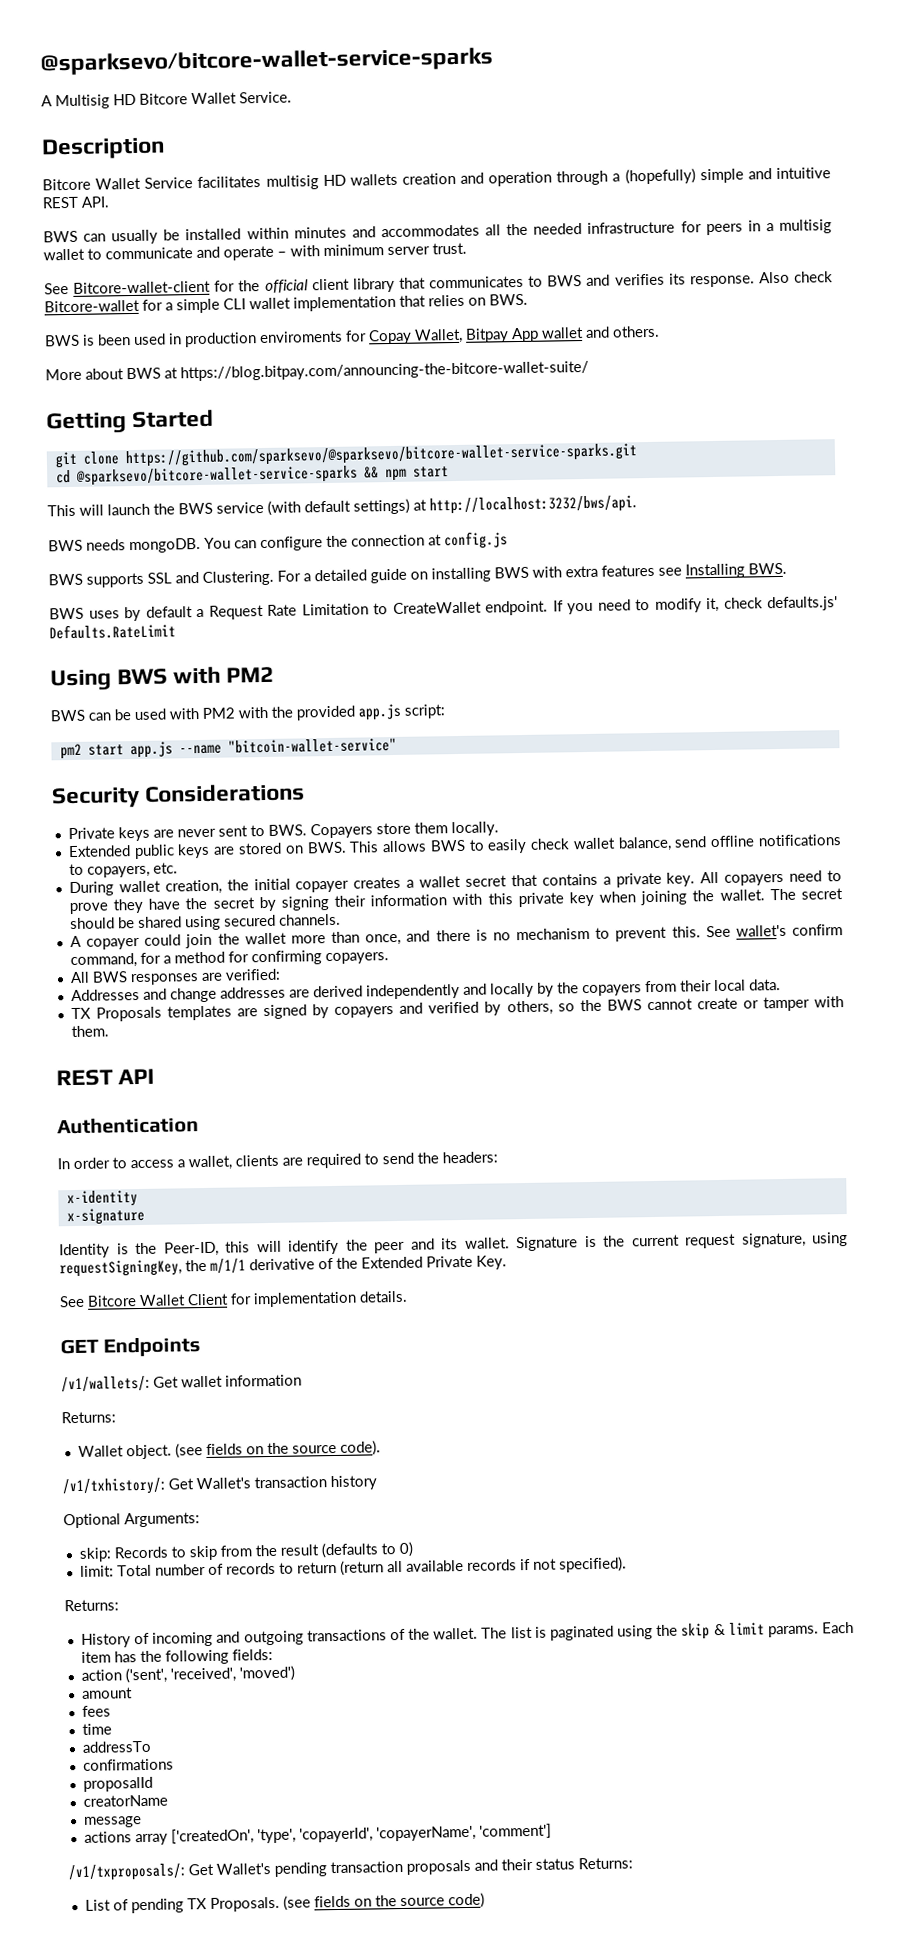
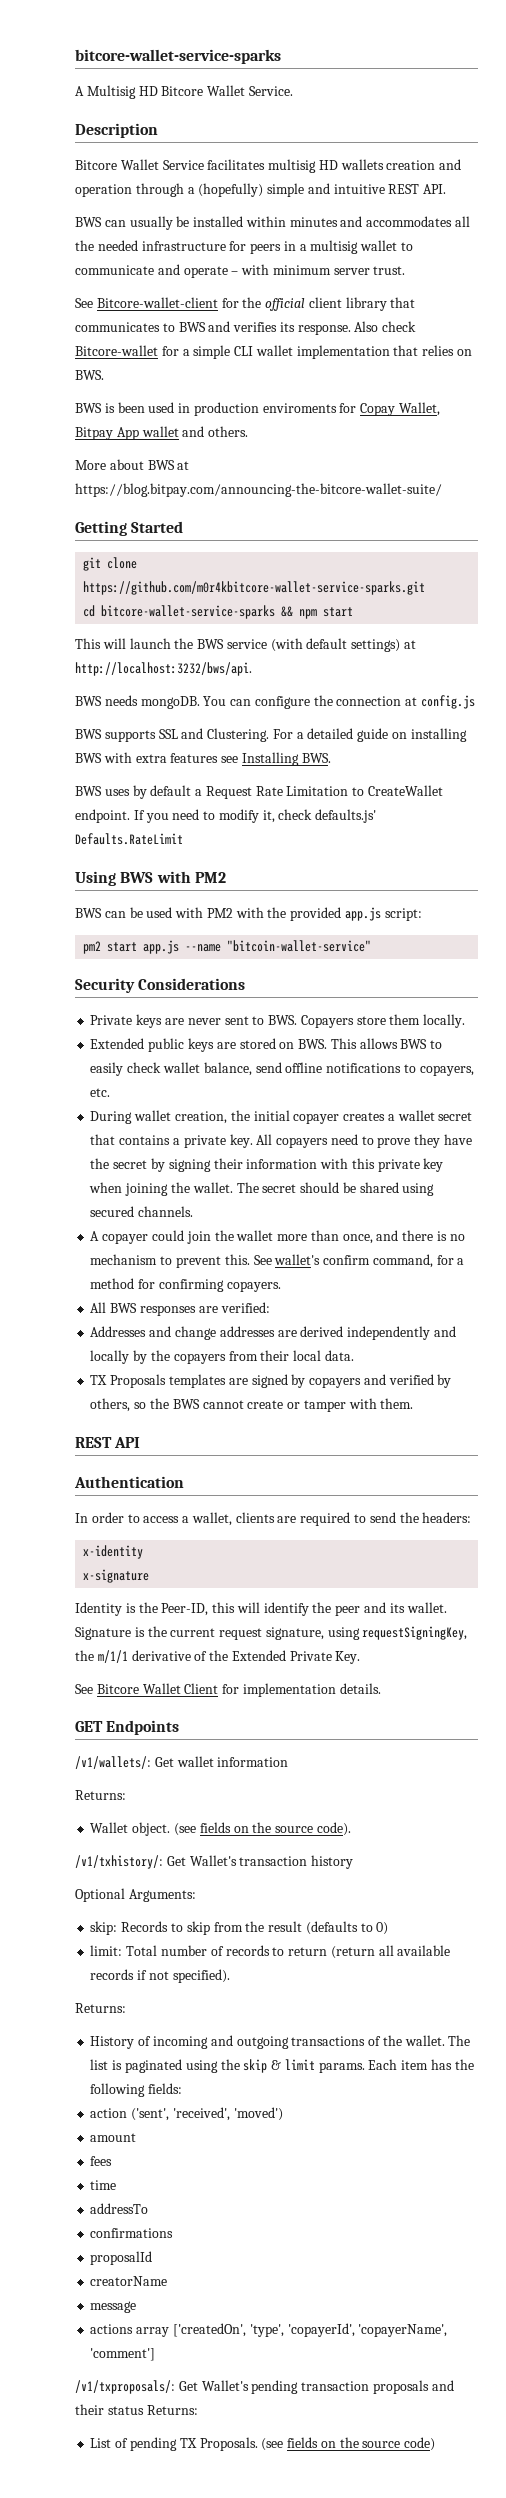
[40,47,493,76] @sparksevo/bitcore-wallet-service-sparks -> [75,49,281,64] bitcore-wallet-service-sparks
[124,443,637,468] https://github.com/sparksevo/@sparksevo/bitcore-wallet-service-sparks.git -> [83,581,426,595] https://github.com/m0r4kbitcore-wallet-service-sparks.git
[75,465,358,486] @sparksevo/bitcore-wallet-service-sparks -> [101,605,276,619] bitcore-wallet-service-sparks

